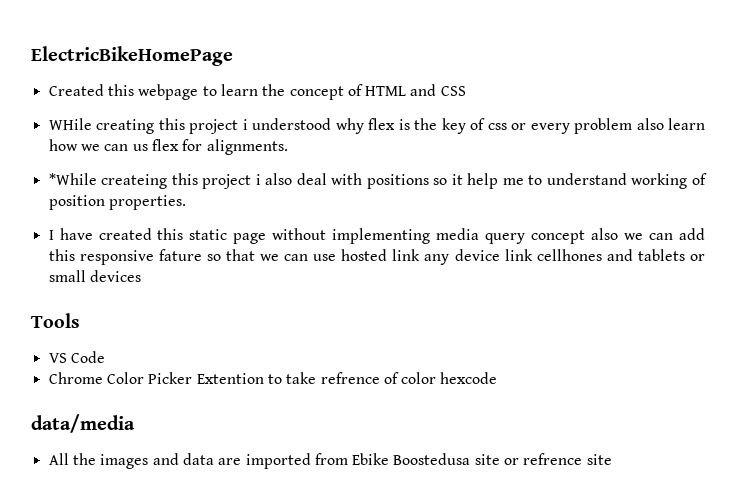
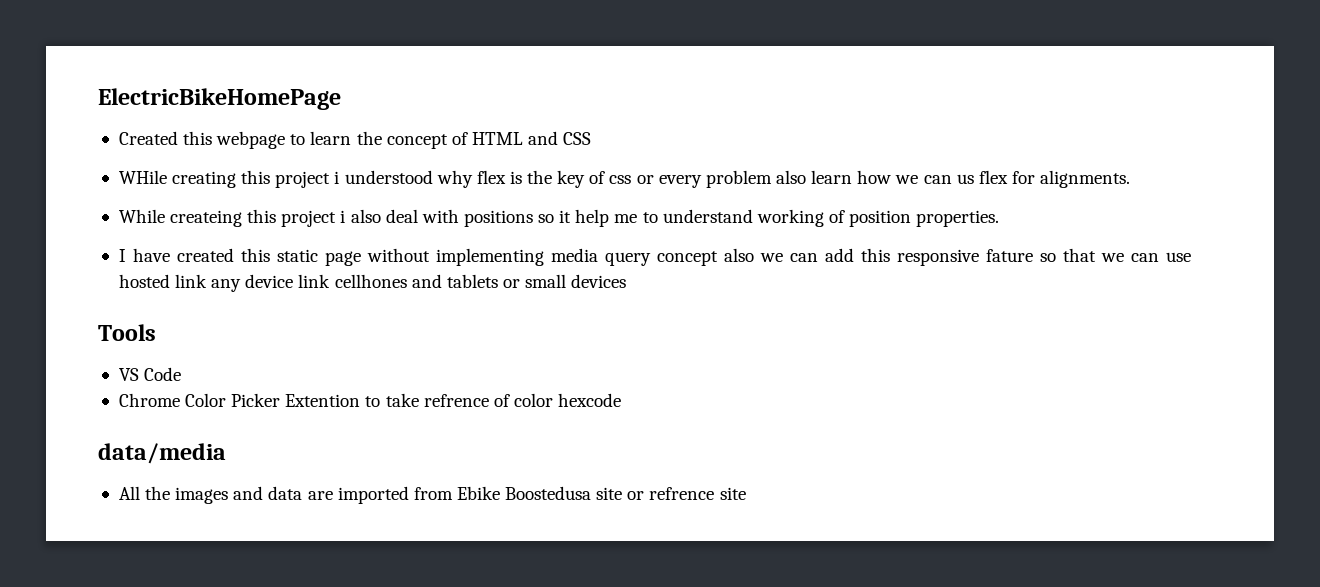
[48,173,97,185] *While -> [118,209,165,223] While

